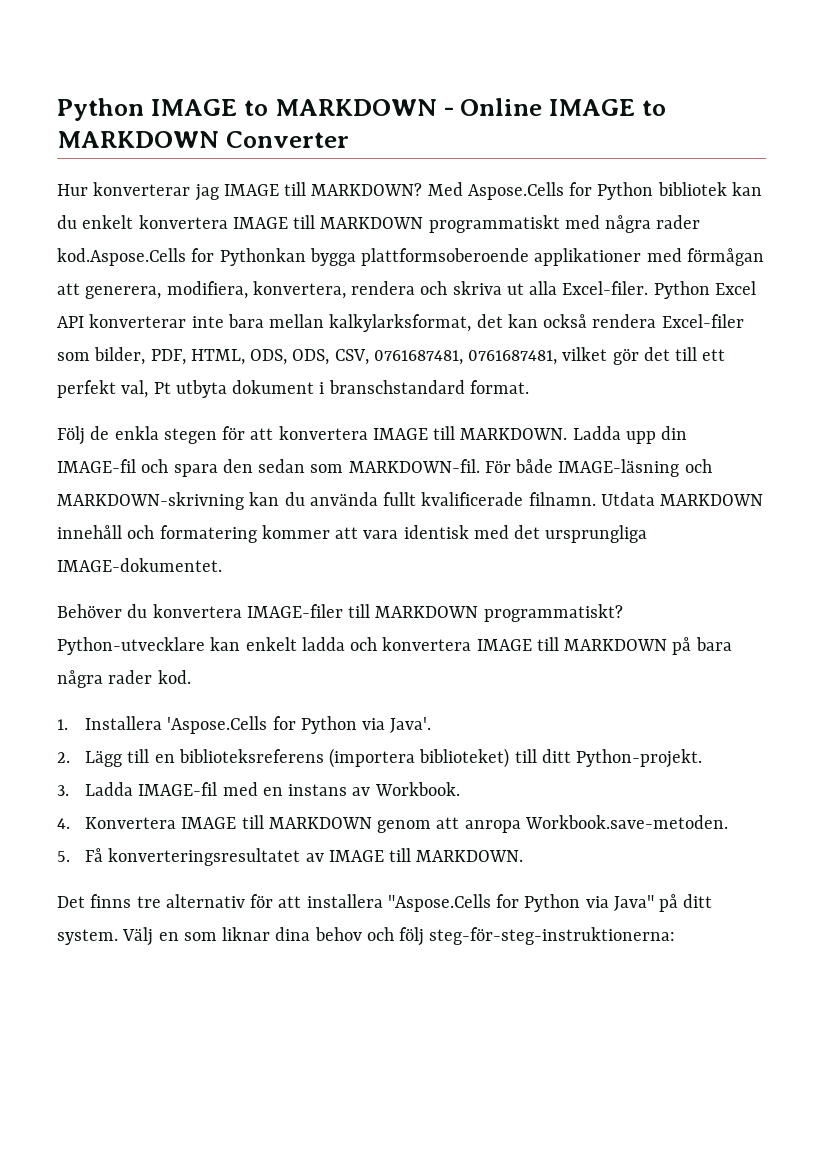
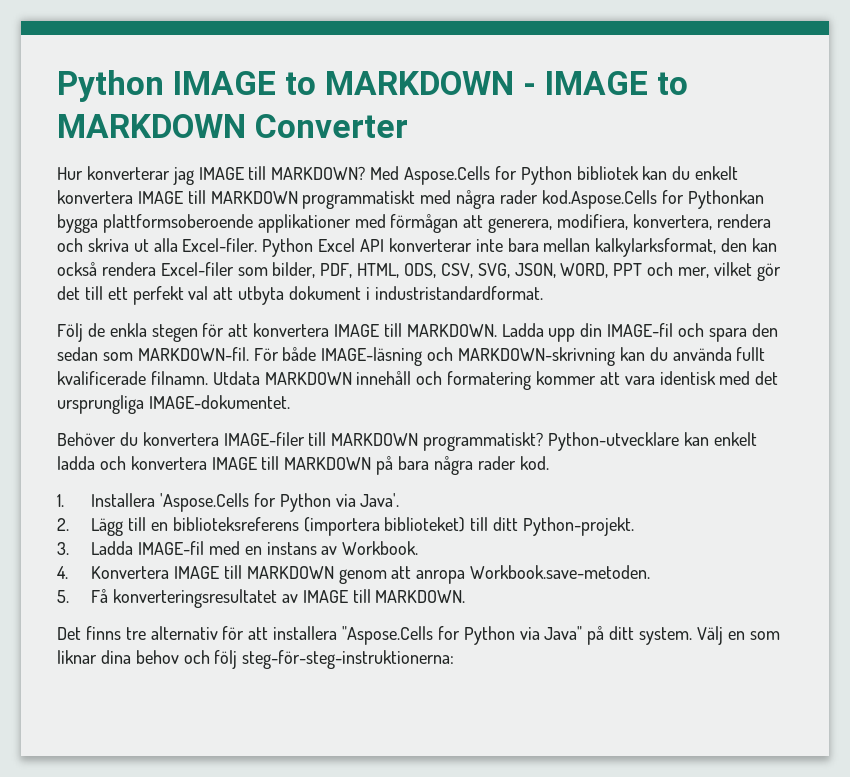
[460,98,543,116] Online -> (537, 89) none
[476,314,503,328] det -> [721,238,748,252] den
[292,349,558,365] ODS, CSV, 0761687481, 0761687481, -> [440,262,710,278] CSV, SVG, JSON, WORD, PPT och mer,
[121,380,171,398] val, Pt -> [188,286,234,300] val att
[328,380,529,394] branschstandard format. -> [374,286,543,300] industristandardformat.

